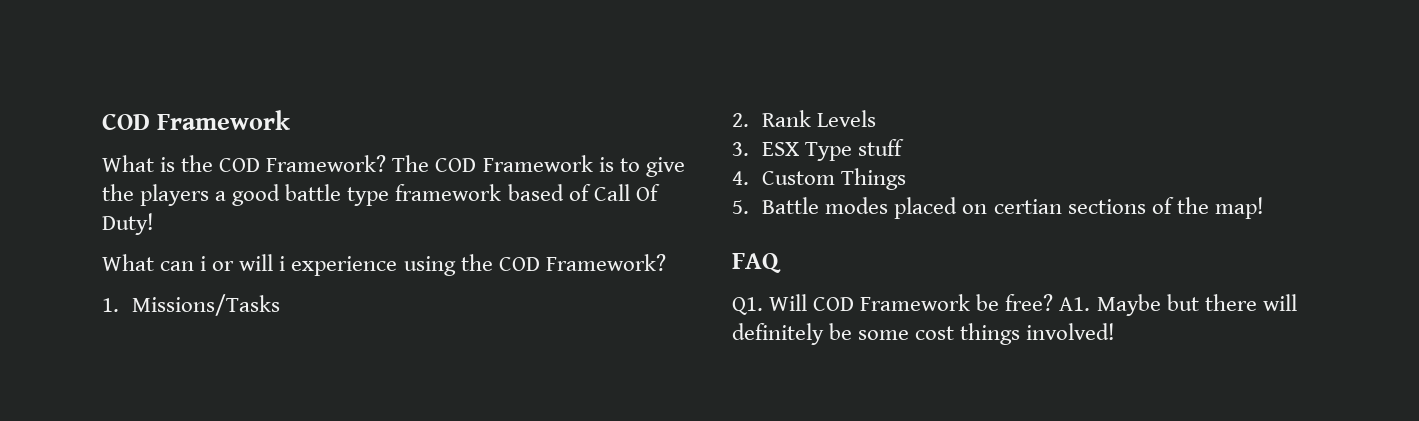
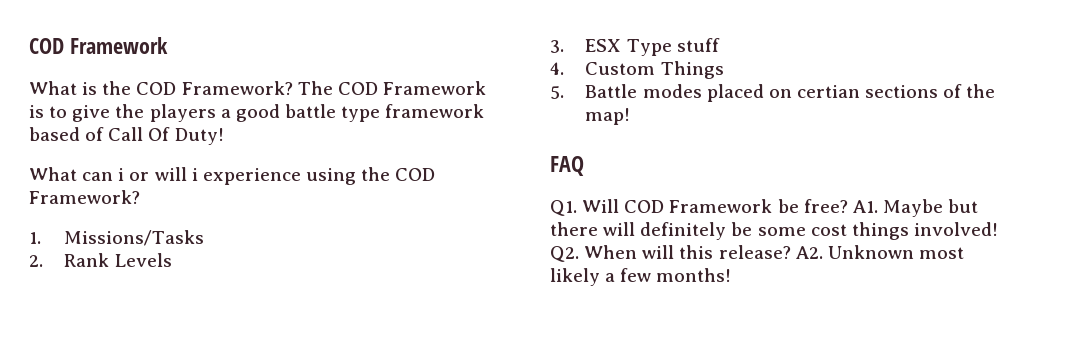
(1116, 331) none -> [550,245,964,262] [550,268,732,286] Q2. When will this release? A2. Unknown most likely a few months!

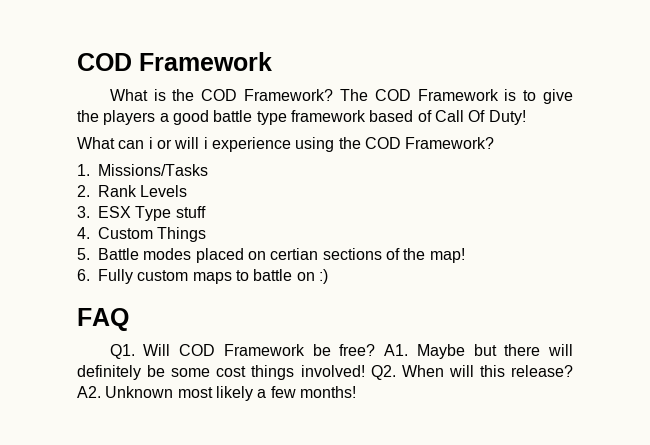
(631, 116) none -> [77,269,328,284] // 6. Fully custom maps to battle on :)

